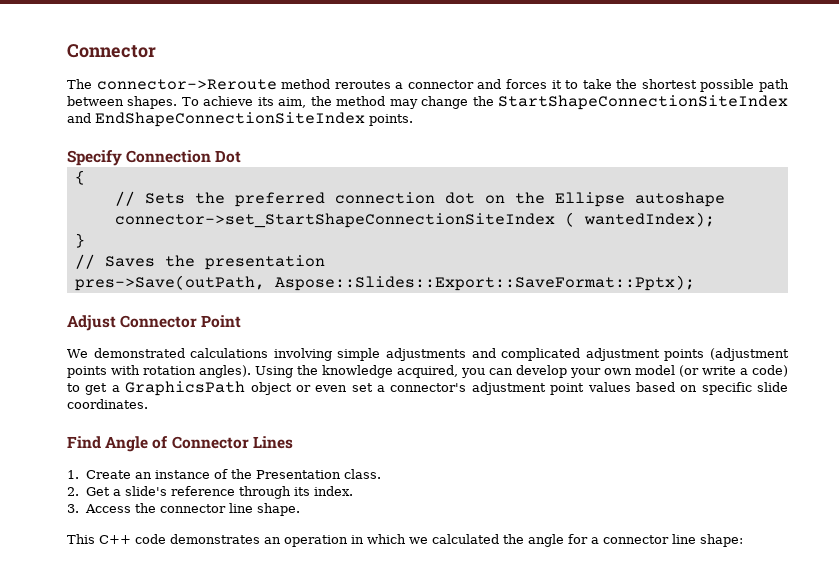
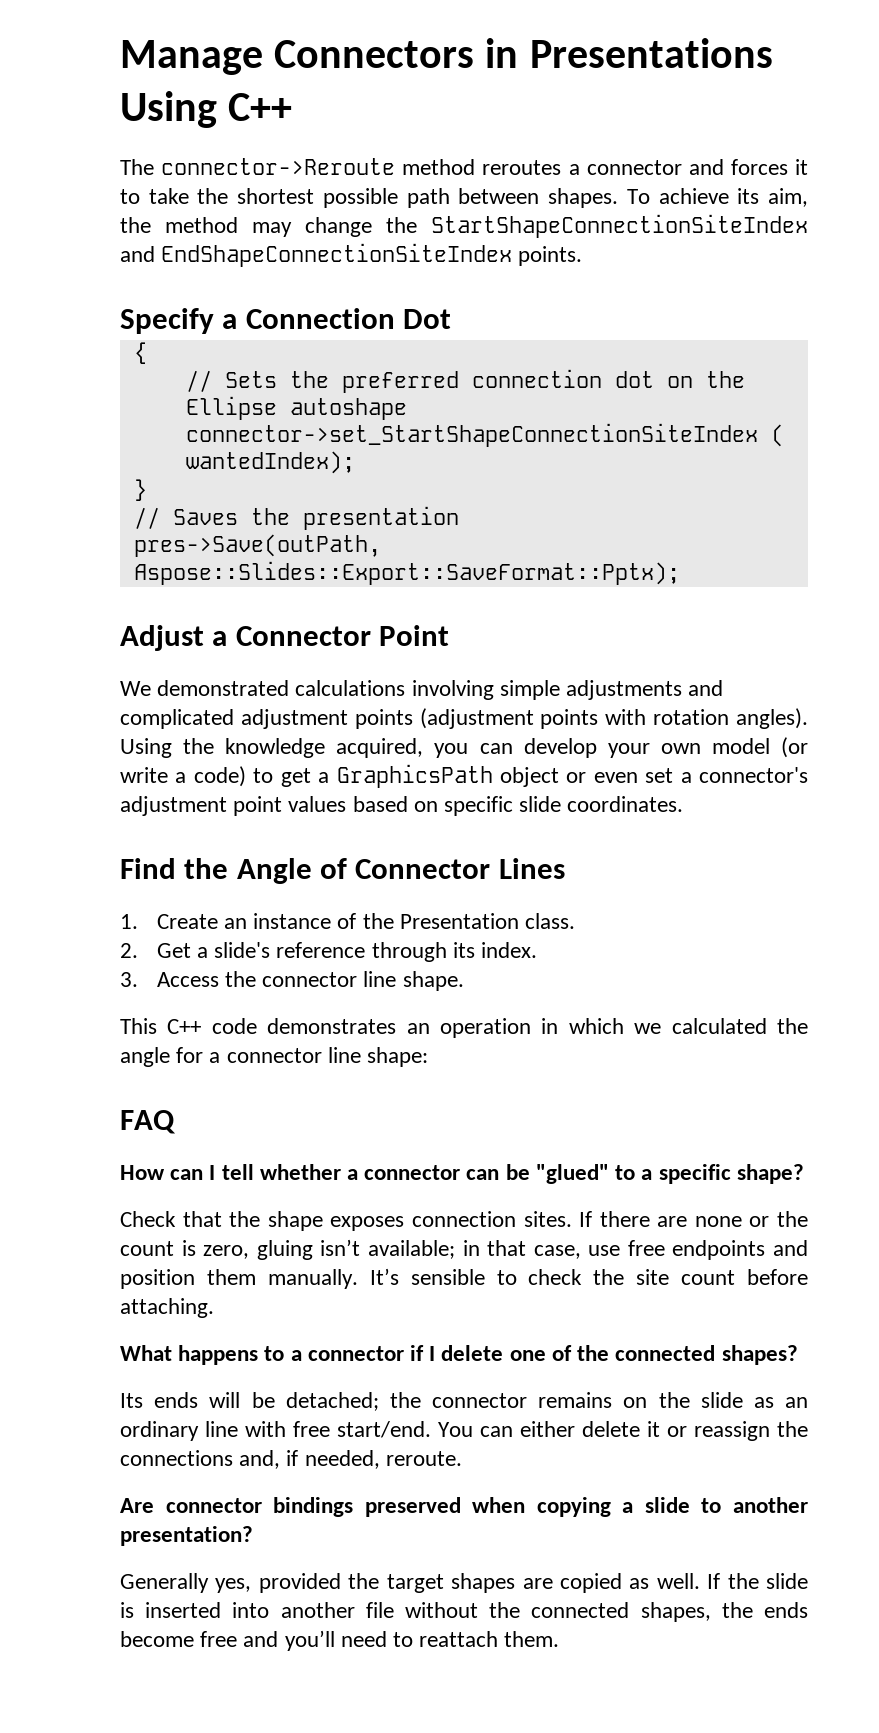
[67,44,156,58] Connector -> [120,38,773,75] [120,91,293,128] Manage Connectors in Presentations Using C++
(122, 158) none -> [222,314,238,329] a
(116, 323) none -> [212,631,228,646] a
(101, 442) none -> [184,858,229,879] the
(743, 540) none -> [120,1110,176,1134] [120,1164,804,1184] [120,1211,809,1231] [120,1239,808,1260] [120,1268,808,1289] [120,1298,214,1318] [120,1345,798,1365] [120,1392,808,1411] [120,1421,808,1441] [120,1450,462,1469] [120,1497,808,1517] [120,1526,253,1546] [120,1573,808,1593] [120,1602,808,1622] [120,1630,560,1651] // FAQ // How can I tell whether a connector can be "glued" to a specific shape? // Check that the shape exposes connection sites. If there are none or the count is zero, gluing isn’t available; in that case, use free endpoints and position them manually. It’s sensible to check the site count before attaching. // What happens to a connector if I delete one of the connected shapes? // Its ends will be detached; the connector remains on the slide as an ordinary line with free start/end. You can either delete it or reassign the connections and, if needed, reroute. // Are connector bindings preserved when copying a slide to another presentation? // Generally yes, provided the target shapes are copied as well. If the slide is inserted into another file without the connected shapes, the ends become free and you’ll need to reattach them.

